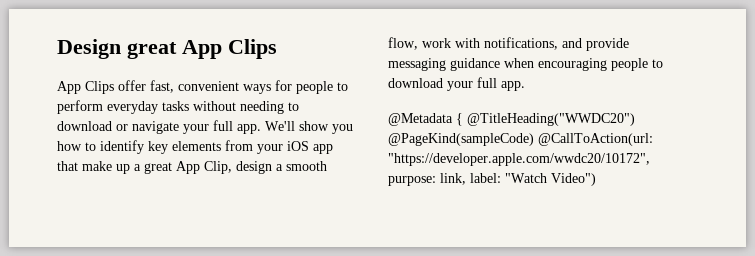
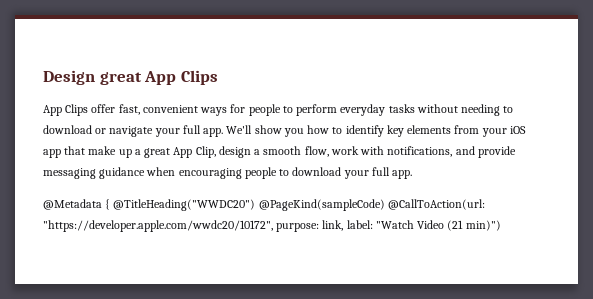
[551,173,596,186] Video") -> [417,220,501,231] Video (21 min)")

